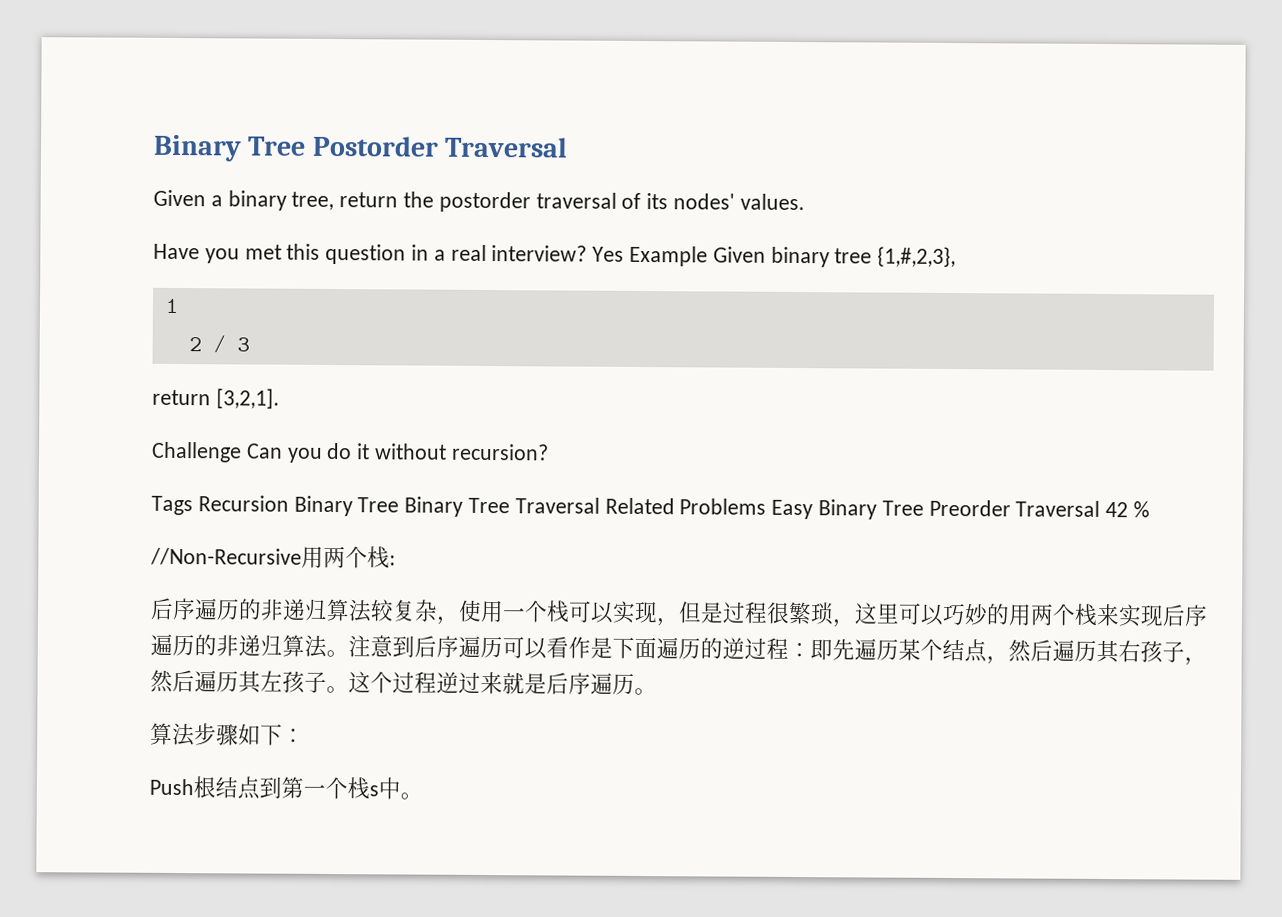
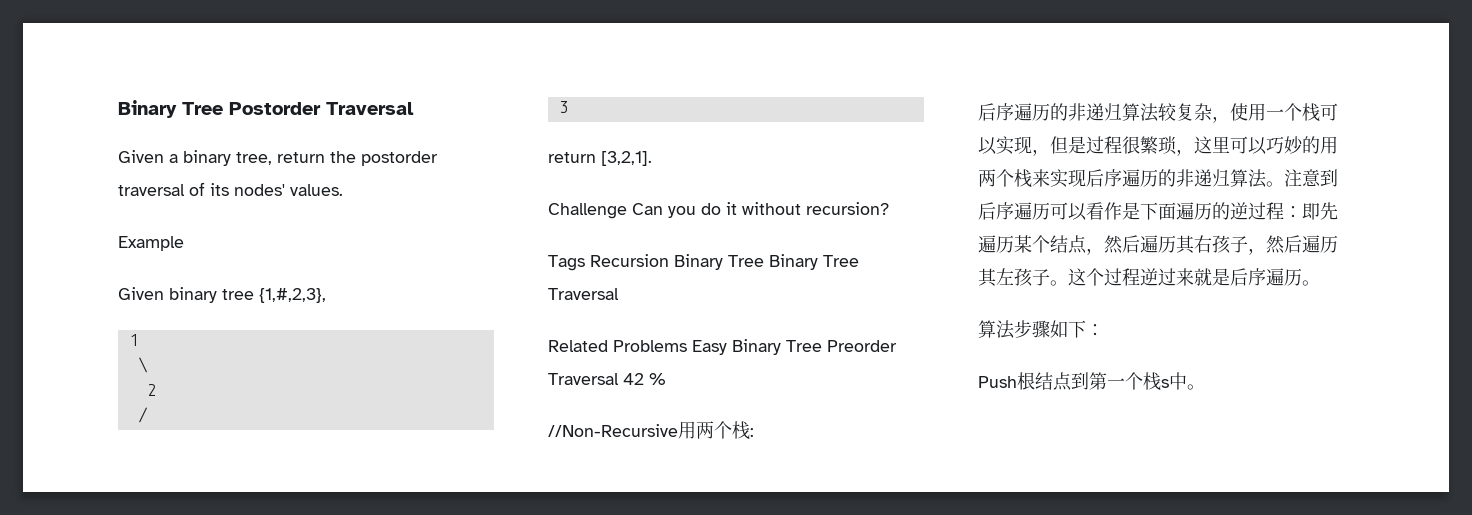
[153,243,625,265] Have you met this question in a real interview? Yes -> (343, 190) none
(709, 256) none -> (184, 243) //
(179, 306) none -> [137,357,148,373] // \
(202, 344) none -> (156, 390) //
(226, 344) none -> (148, 415) //
(600, 505) none -> (619, 294) //

